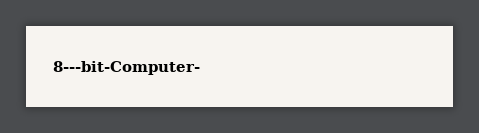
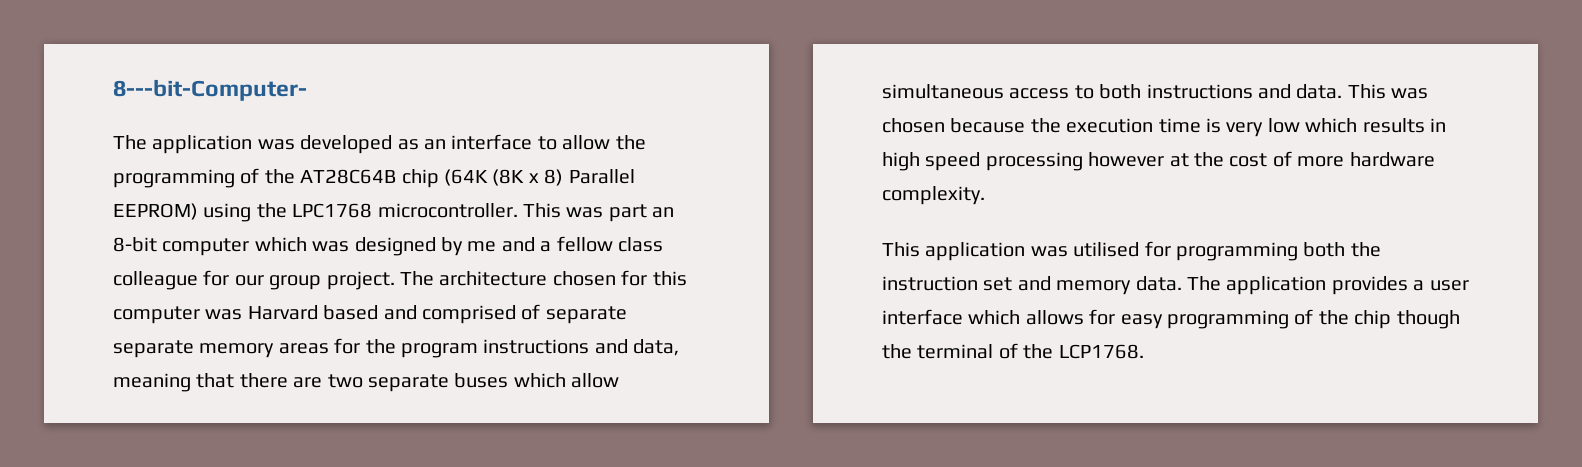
(200, 68) none -> [113,134,646,154] [113,168,635,188] [113,203,675,222] [113,236,663,256] [113,270,687,290] [113,304,627,324] [113,338,680,358] [113,373,620,392] [882,84,1429,99] [882,118,1446,137] [882,151,1435,171] [882,186,985,205] [882,241,1381,261] [882,276,1469,295] [882,309,1460,329] [882,343,1144,359] // The application was developed as an interface to allow the programming of the AT28C64B chip (64K (8K x 8) Parallel EEPROM) using the LPC1768 microcontroller. This was part an 8-bit computer which was designed by me and a fellow class colleague for our group project. The architecture chosen for this computer was Harvard based and comprised of separate separate memory areas for the program instructions and data, meaning that there are two separate buses which allow simultaneous access to both instructions and data. This was chosen because the execution time is very low which results in high speed processing however at the cost of more hardware complexity. // This application was utilised for programming both the instruction set and memory data. The application provides a user interface which allows for easy programming of the chip though the terminal of the LCP1768.

